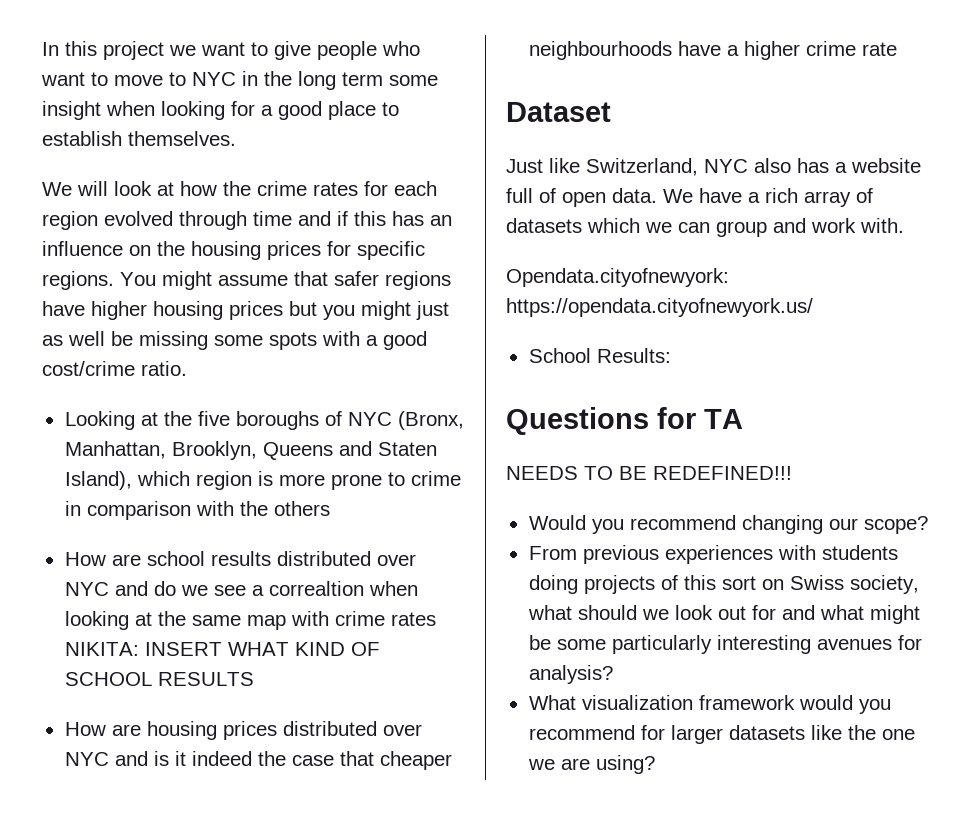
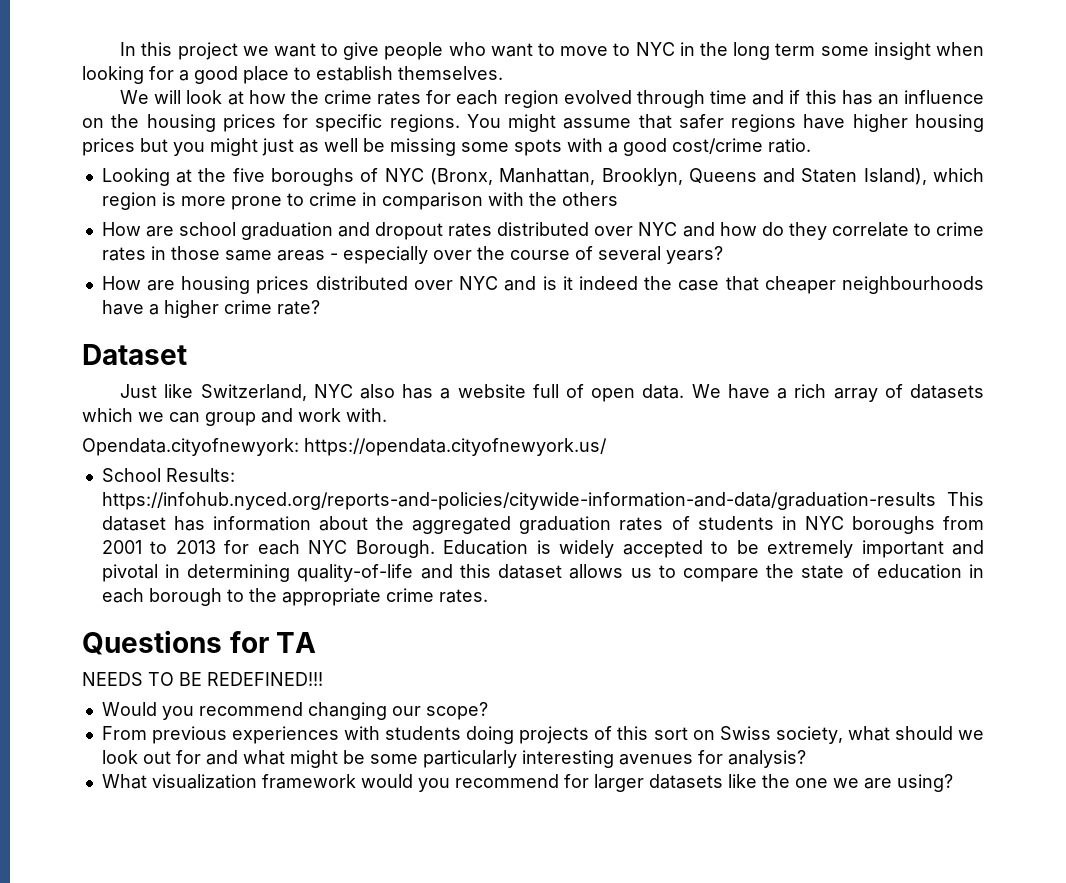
[210,551,416,566] [64,581,418,596] [64,611,436,630] [64,642,380,656] [64,672,254,686] results distributed over NYC and do we see a correaltion when looking at the same map with crime rates NIKITA: INSERT WHAT KIND OF SCHOOL RESULTS -> [241,222,985,240] [101,246,723,264] graduation and dropout rates distributed over NYC and how do they correlate to crime rates in those same areas - especially over the course of several years?
[861,42,897,56] rate -> [276,300,320,315] rate?
(671, 355) none -> [101,492,984,510] [101,516,985,534] [101,540,985,558] [101,564,985,582] [101,588,488,606] https://infohub.nyced.org/reports-and-policies/citywide-information-and-data/graduation-results This dataset has information about the aggregated graduation rates of students in NYC boroughs from 2001 to 2013 for each NYC Borough. Education is widely accepted to be extremely important and pivotal in determining quality-of-life and this dataset allows us to compare the state of education in each borough to the appropriate crime rates.

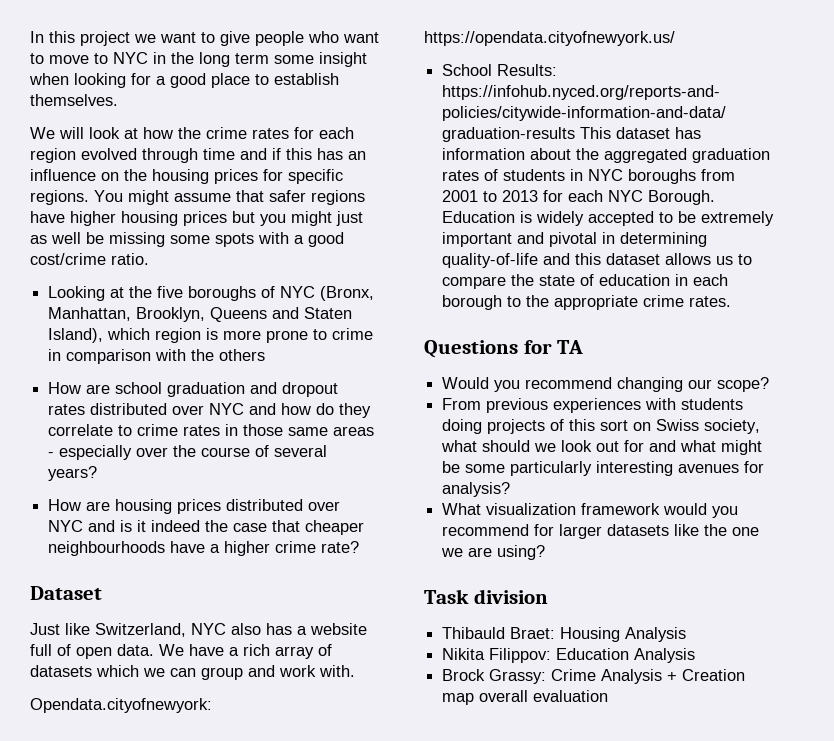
[82,672,323,686] // NEEDS TO BE REDEFINED!!! -> (584, 347) none
(953, 783) none -> [424,589,548,604] [442,627,687,642] [442,648,696,663] [442,669,746,684] [442,690,609,705] // Task division // Thibauld Braet: Housing Analysis // Nikita Filippov: Education Analysis // Brock Grassy: Crime Analysis + Creation map overall evaluation

